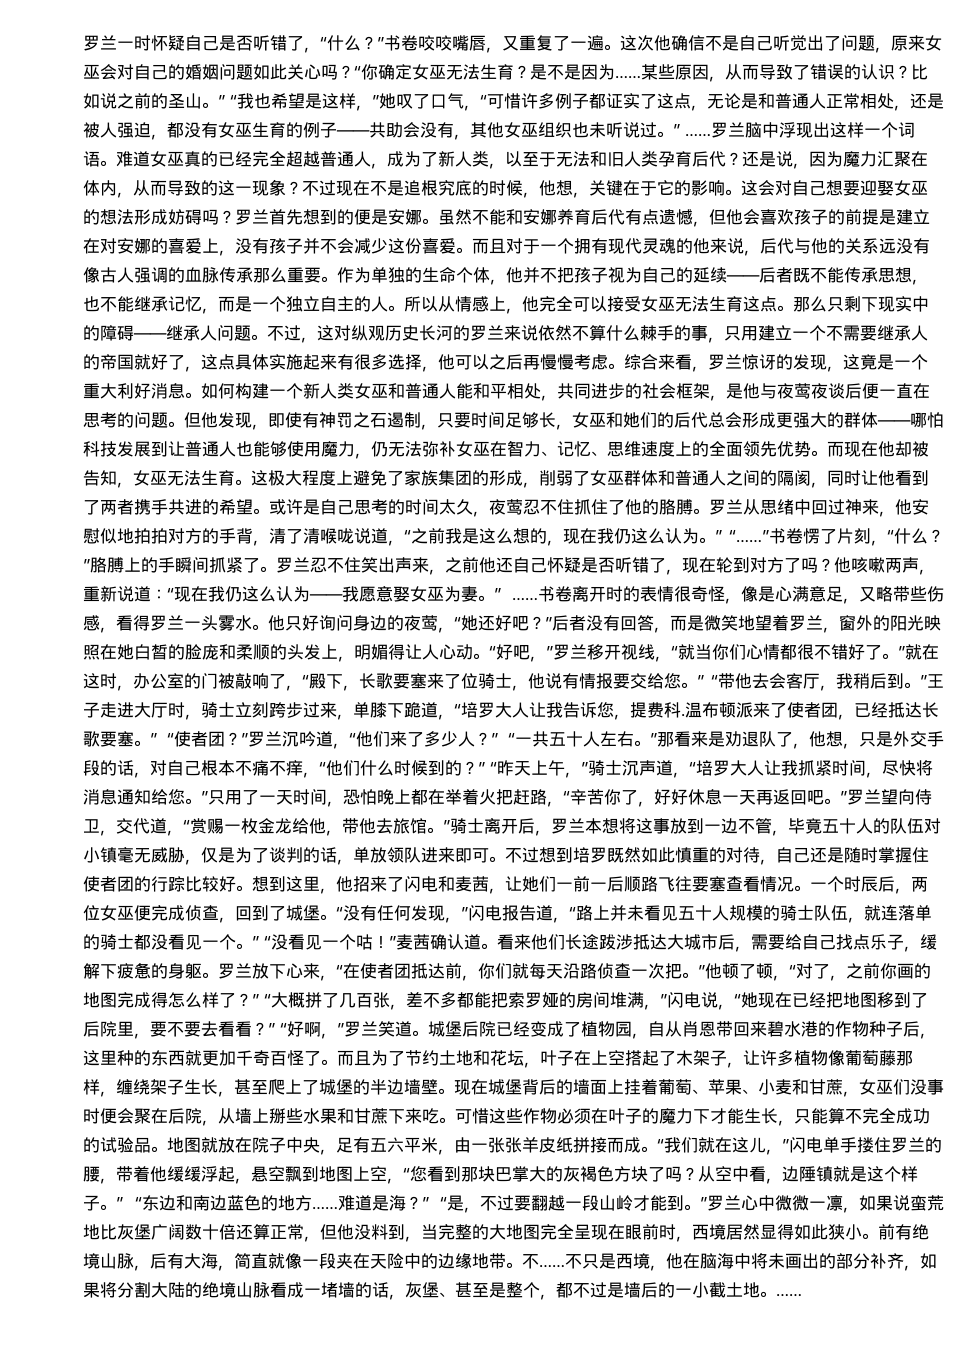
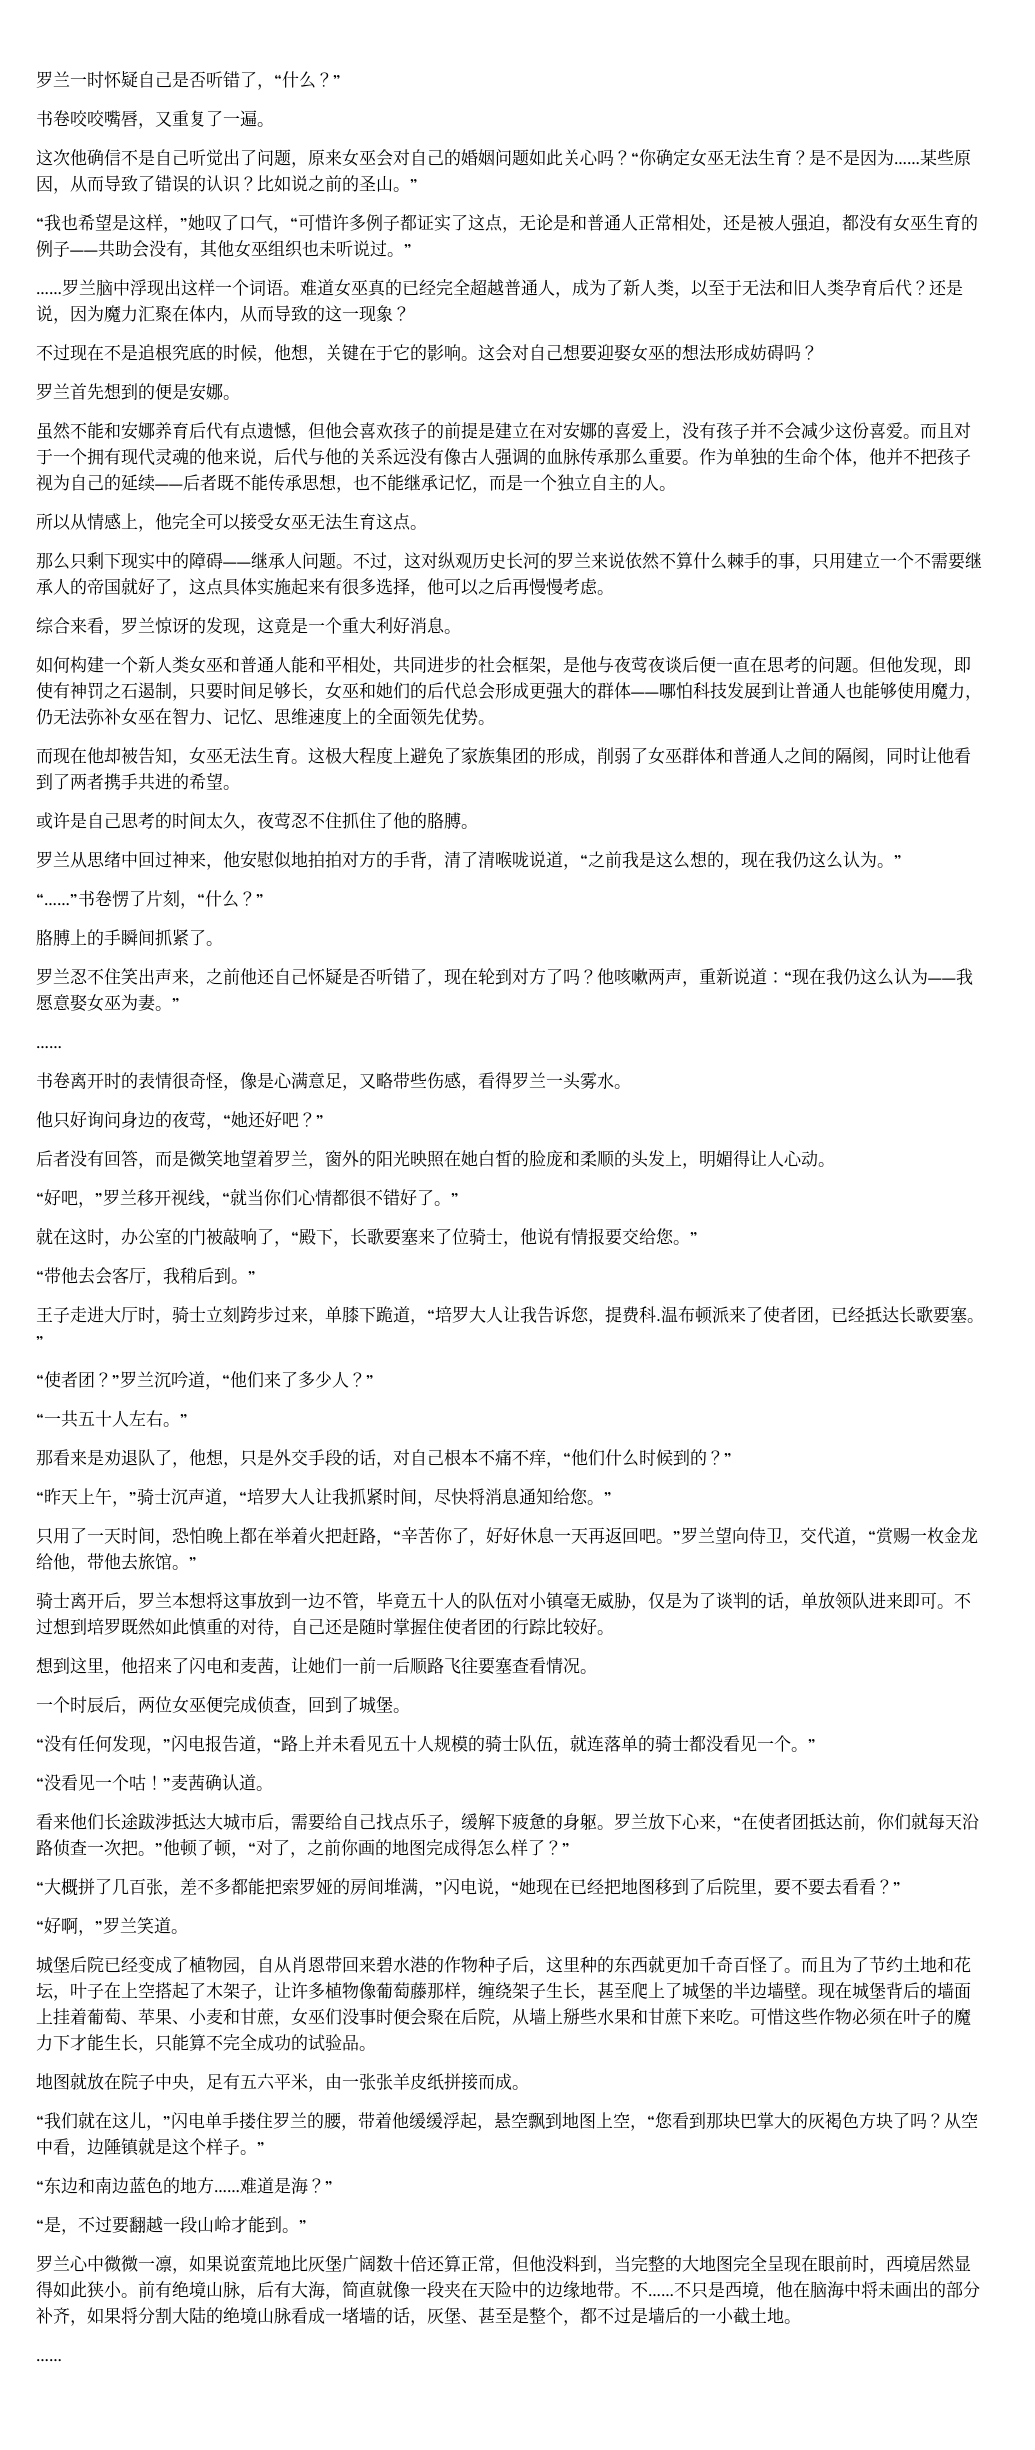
(384, 43) none -> (341, 80) //
(620, 47) none -> (274, 124) //
(225, 101) none -> (418, 184) //
(680, 130) none -> (412, 249) //
(302, 188) none -> (410, 313) //
(235, 217) none -> (818, 352) //
(438, 221) none -> (240, 397) //
(404, 308) none -> (676, 488) //
(793, 308) none -> (427, 527) //
(624, 366) none -> (614, 592) //
(201, 395) none -> (461, 631) //
(827, 453) none -> (495, 722) //
(269, 511) none -> (240, 787) //
(709, 511) none -> (478, 826) //
(722, 536) none -> (902, 860) //
(90, 565) none -> (264, 899) //
(276, 569) none -> (223, 943) //
[511,597,538,601] …… -> [36,1046,62,1049] // …… //
(268, 627) none -> (631, 1086) //
(552, 623) none -> (324, 1120) //
(489, 656) none -> (835, 1164) //
(905, 652) none -> (459, 1198) //
(704, 681) none -> (698, 1237) //
(927, 681) none -> (256, 1276) //
(157, 739) none -> (44, 1341) //
(498, 739) none -> (374, 1380) //
(657, 739) none -> (188, 1419) //
(485, 768) none -> (732, 1458) //
(208, 797) none -> (612, 1497) //
(450, 826) none -> (197, 1562) //
(252, 888) none -> (614, 1632) //
(810, 888) none -> (597, 1671) //
(336, 917) none -> (410, 1710) //
(259, 942) none -> (816, 1744) //
(497, 946) none -> (273, 1788) //
(259, 1000) none -> (570, 1848) //
(275, 1029) none -> (901, 1887) //
(428, 1033) none -> (188, 1931) //
(167, 1149) none -> (376, 2048) //
(657, 1149) none -> (529, 2087) //
(123, 1203) none -> (265, 2147) //
(429, 1203) none -> (333, 2186) //
(707, 1203) none -> (307, 2225) //
(776, 1294) none -> (801, 2321) //

